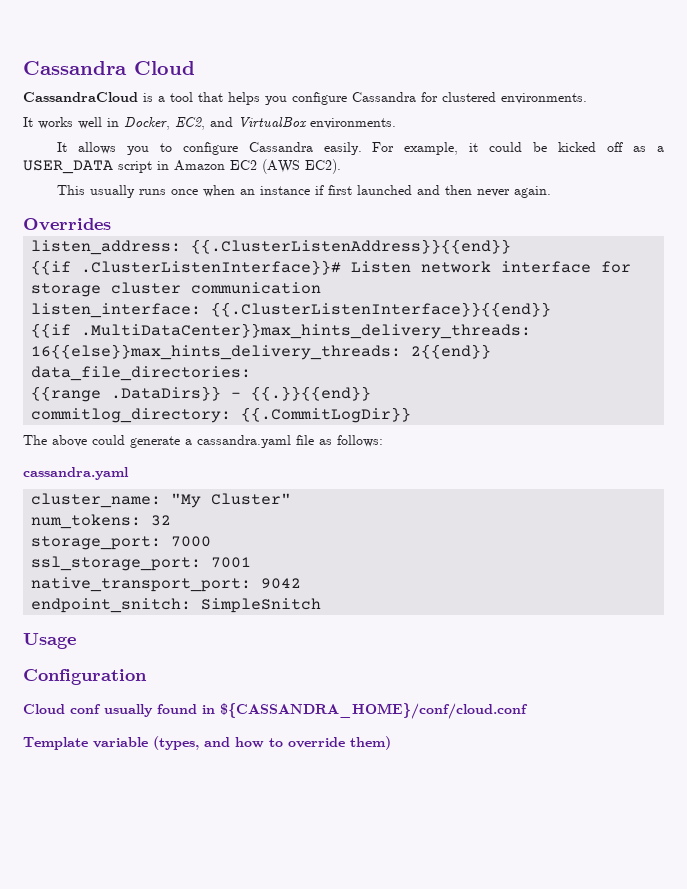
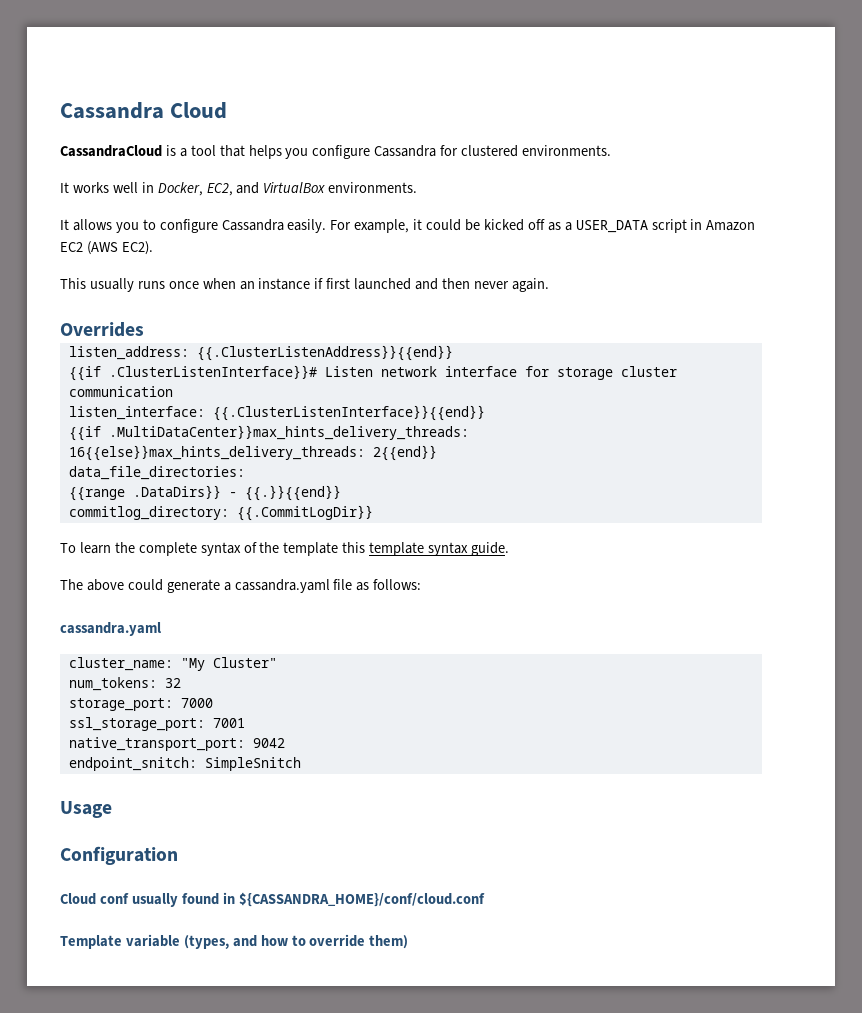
(412, 415) none -> [60,542,510,556] // To learn the complete syntax of the template this template syntax guide.

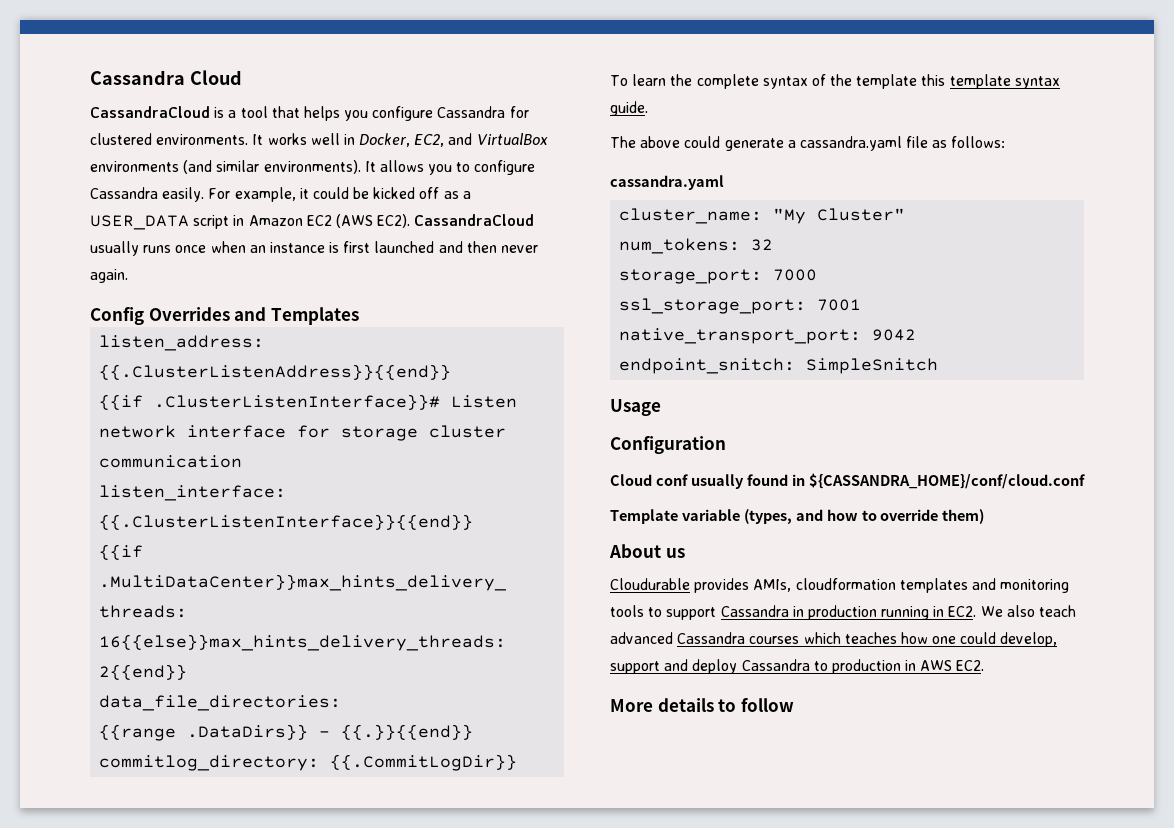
(612, 150) // -> (249, 139) none
[328,182,418,193] environments. // -> [90,160,361,174] environments (and similar environments).
[60,278,86,289] // This -> [414,214,535,226] CassandraCloud
[314,278,324,289] if -> [329,242,340,253] is
(549, 285) none -> [90,307,144,325] Config
(144, 329) none -> [234,307,359,325] and Templates
(409, 942) none -> [609,544,685,558] [610,578,1070,593] [610,605,1077,620] [610,632,1058,647] [610,659,985,674] [610,698,794,712] // About us // Cloudurable provides AMIs, cloudformation templates and monitoring tools to support Cassandra in production running in EC2. We also teach advanced Cassandra courses which teaches how one could develop, support and deploy Cassandra to production in AWS EC2. // More details to follow

